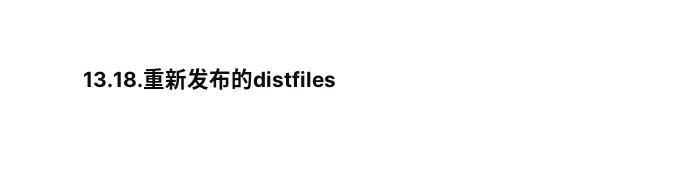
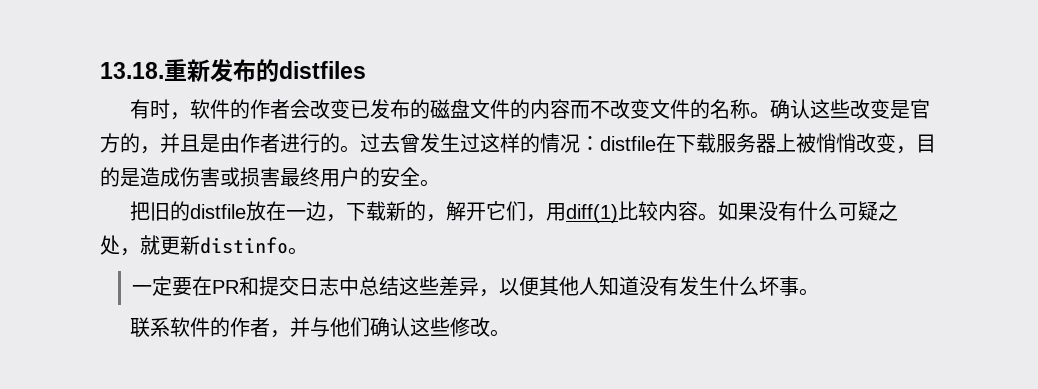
(336, 79) none -> [130,99,931,120] [100,133,936,154] [100,167,440,187] [130,201,899,223] [100,235,308,256] [131,276,819,297] [130,317,511,338] // 有时，软件的作者会改变已发布的磁盘文件的内容而不改变文件的名称。确认这些改变是官方的，并且是由作者进行的。过去曾发生过这样的情况：distfile在下载服务器上被悄悄改变，目的是造成伤害或损害最终用户的安全。 // 把旧的distfile放在一边，下载新的，解开它们，用diff(1)比较内容。如果没有什么可疑之处，就更新distinfo。 // 一定要在PR和提交日志中总结这些差异，以便其他人知道没有发生什么坏事。 // 联系软件的作者，并与他们确认这些修改。

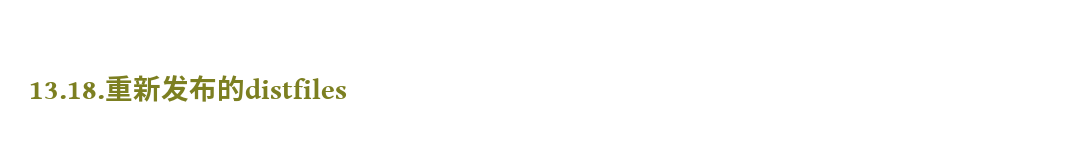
[130,99,931,120] [100,133,936,154] [100,167,440,187] [130,201,899,223] [100,235,308,256] [131,276,819,297] [130,317,511,338] // 有时，软件的作者会改变已发布的磁盘文件的内容而不改变文件的名称。确认这些改变是官方的，并且是由作者进行的。过去曾发生过这样的情况：distfile在下载服务器上被悄悄改变，目的是造成伤害或损害最终用户的安全。 // 把旧的distfile放在一边，下载新的，解开它们，用diff(1)比较内容。如果没有什么可疑之处，就更新distinfo。 // 一定要在PR和提交日志中总结这些差异，以便其他人知道没有发生什么坏事。 // 联系软件的作者，并与他们确认这些修改。 -> (347, 88) none

